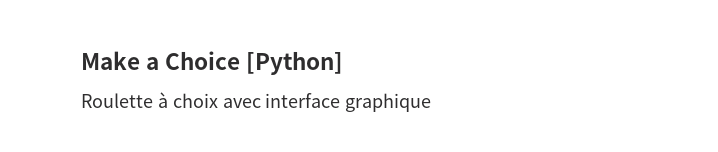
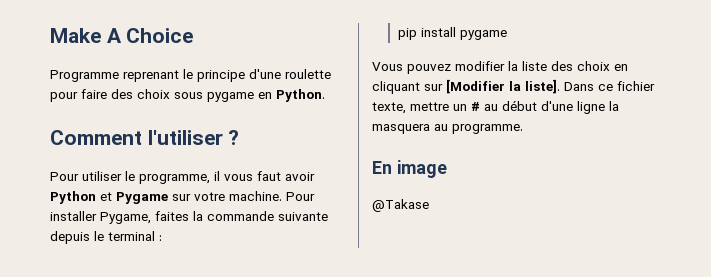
[146,57,160,70] a -> [106,28,122,43] A
[246,51,344,75] [81,92,432,112] [Python] // Roulette à choix avec interface graphique -> [50,69,331,82] [50,89,325,102] [50,130,240,145] [50,171,315,184] [50,191,315,204] [50,211,328,224] [50,231,162,244] [397,27,507,40] [372,61,628,74] [372,79,655,94] [372,100,619,114] [372,124,523,134] [372,160,447,178] [372,199,429,212] // Programme reprenant le principe d'une roulette pour faire des choix sous pygame en Python. // Comment l'utiliser ? // Pour utiliser le programme, il vous faut avoir Python et Pygame sur votre machine. Pour installer Pygame, faites la commande suivante depuis le terminal : // pip install pygame // Vous pouvez modifier la liste des choix en cliquant sur [Modifier la liste]. Dans ce fichier texte, mettre un # au début d'une ligne la masquera au programme. // En image // @Takase

